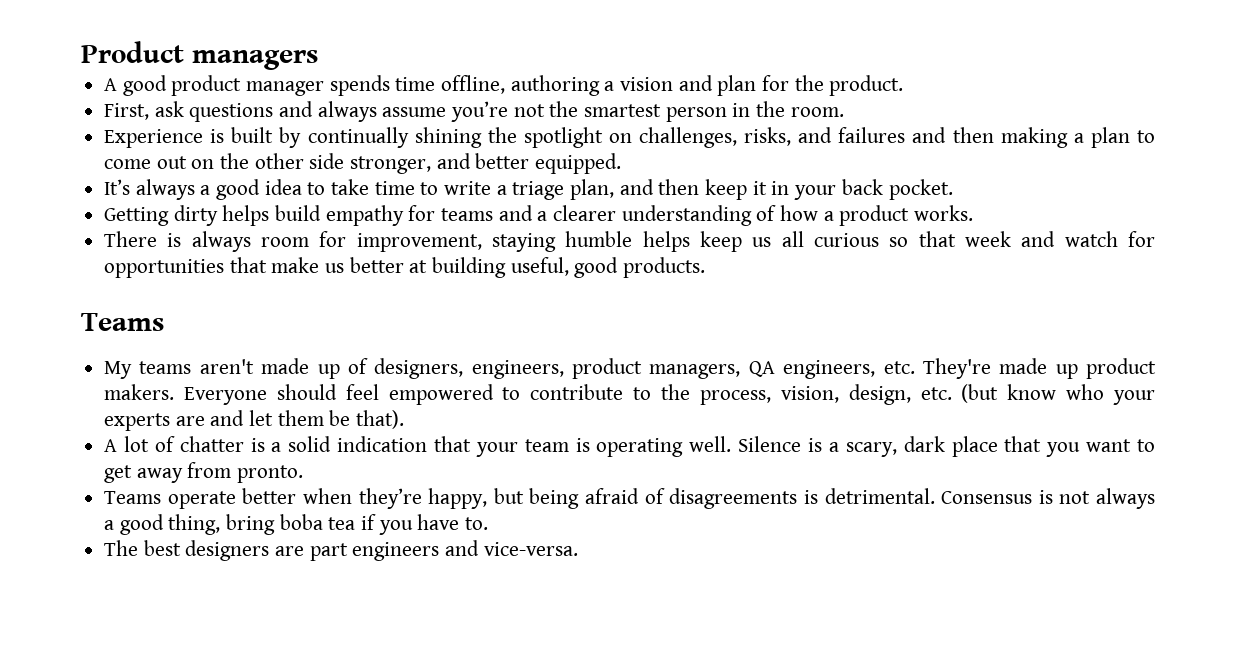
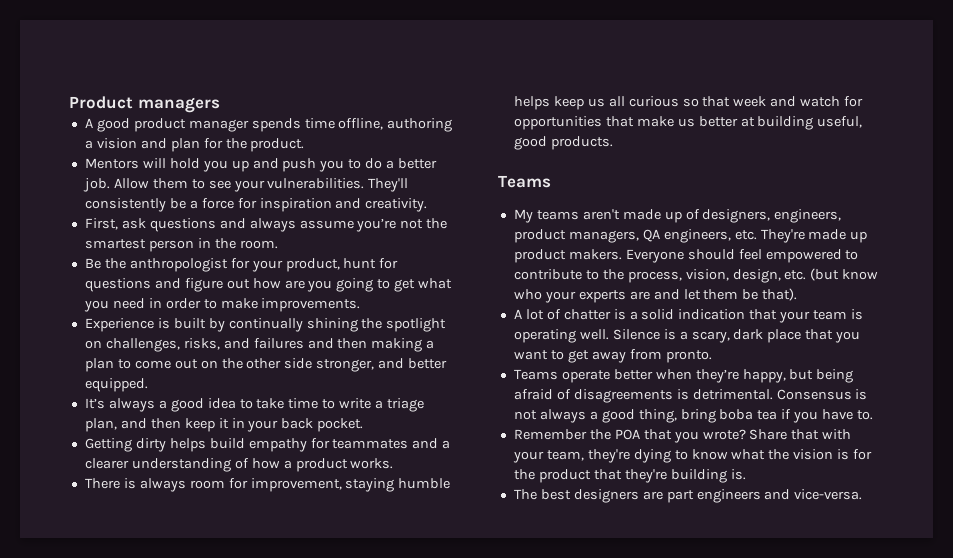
(904, 85) none -> [84,158,438,172] [82,178,409,192] [84,198,428,212] // Mentors will hold you up and push you to do a better job. Allow them to see your vulnerabilities. They'll consistently be a force for inspiration and creativity.
(844, 112) none -> [84,258,399,272] [84,278,453,292] [83,298,361,312] // Be the anthropologist for your product, hunt for questions and figure out how are you going to get what you need in order to make improvements.
[441,208,494,221] teams -> [332,439,409,449] teammates
(489, 523) none -> [513,429,852,443] [512,449,873,463] [513,469,746,483] // Remember the POA that you wrote? Share that with your team, they're dying to know what the vision is for the product that they're building is.

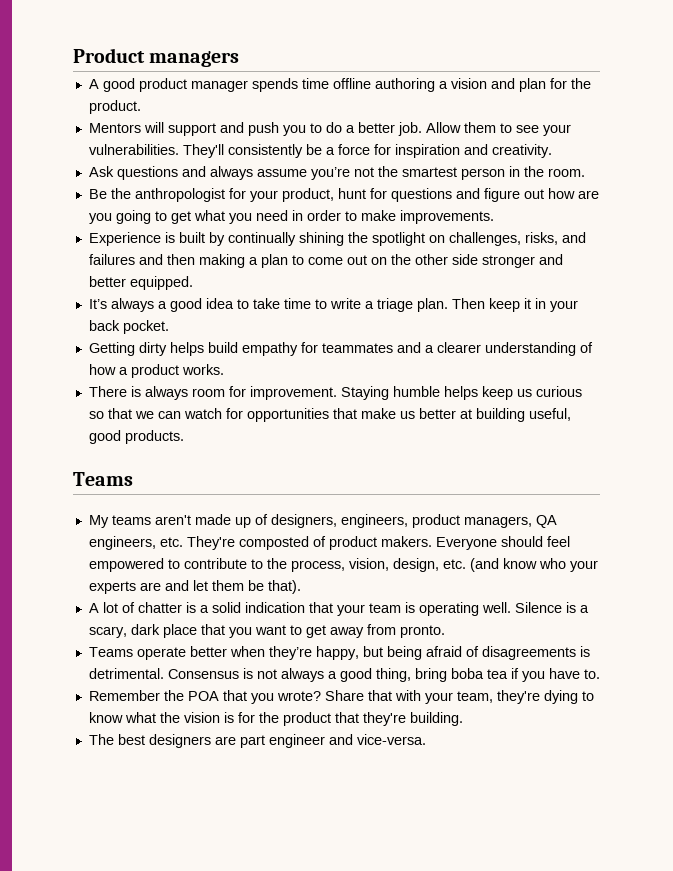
[338,118,384,130] offline, -> [332,78,371,89] offline
[169,158,249,172] hold you up -> [167,123,216,136] support
[84,218,146,230] First, ask -> [88,166,114,177] Ask
[316,359,375,372] stronger, -> [481,255,535,268] stronger
[84,418,181,432] plan, and then -> [416,298,485,312] plan. Then
[250,478,395,492] improvement, staying -> [249,386,389,400] improvement. Staying
[608,96,625,107] all -> (532, 393) none
[733,96,797,107] week and -> [134,411,181,419] we can
[808,229,868,243] made up -> [238,536,326,550] composted of
[810,268,840,281] (but -> [469,558,499,572] (and
[670,469,746,483] building is. -> [409,712,463,726] building.
[696,489,761,503] engineers -> [268,734,325,748] engineer

